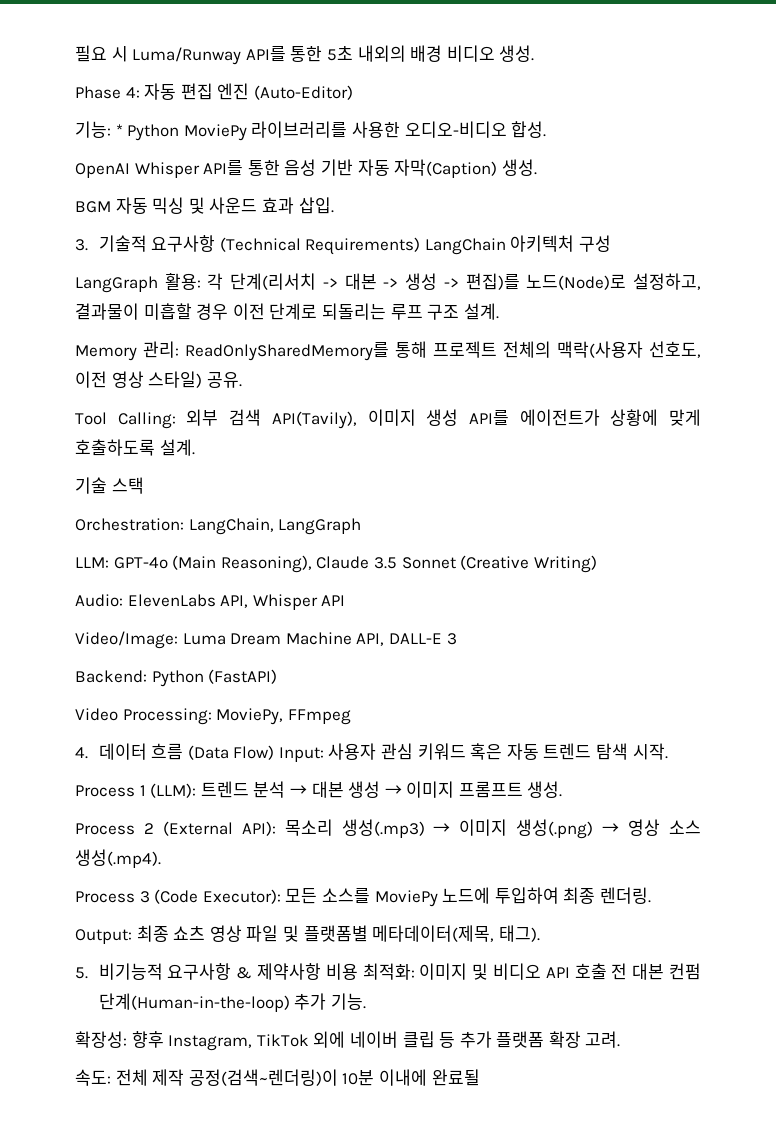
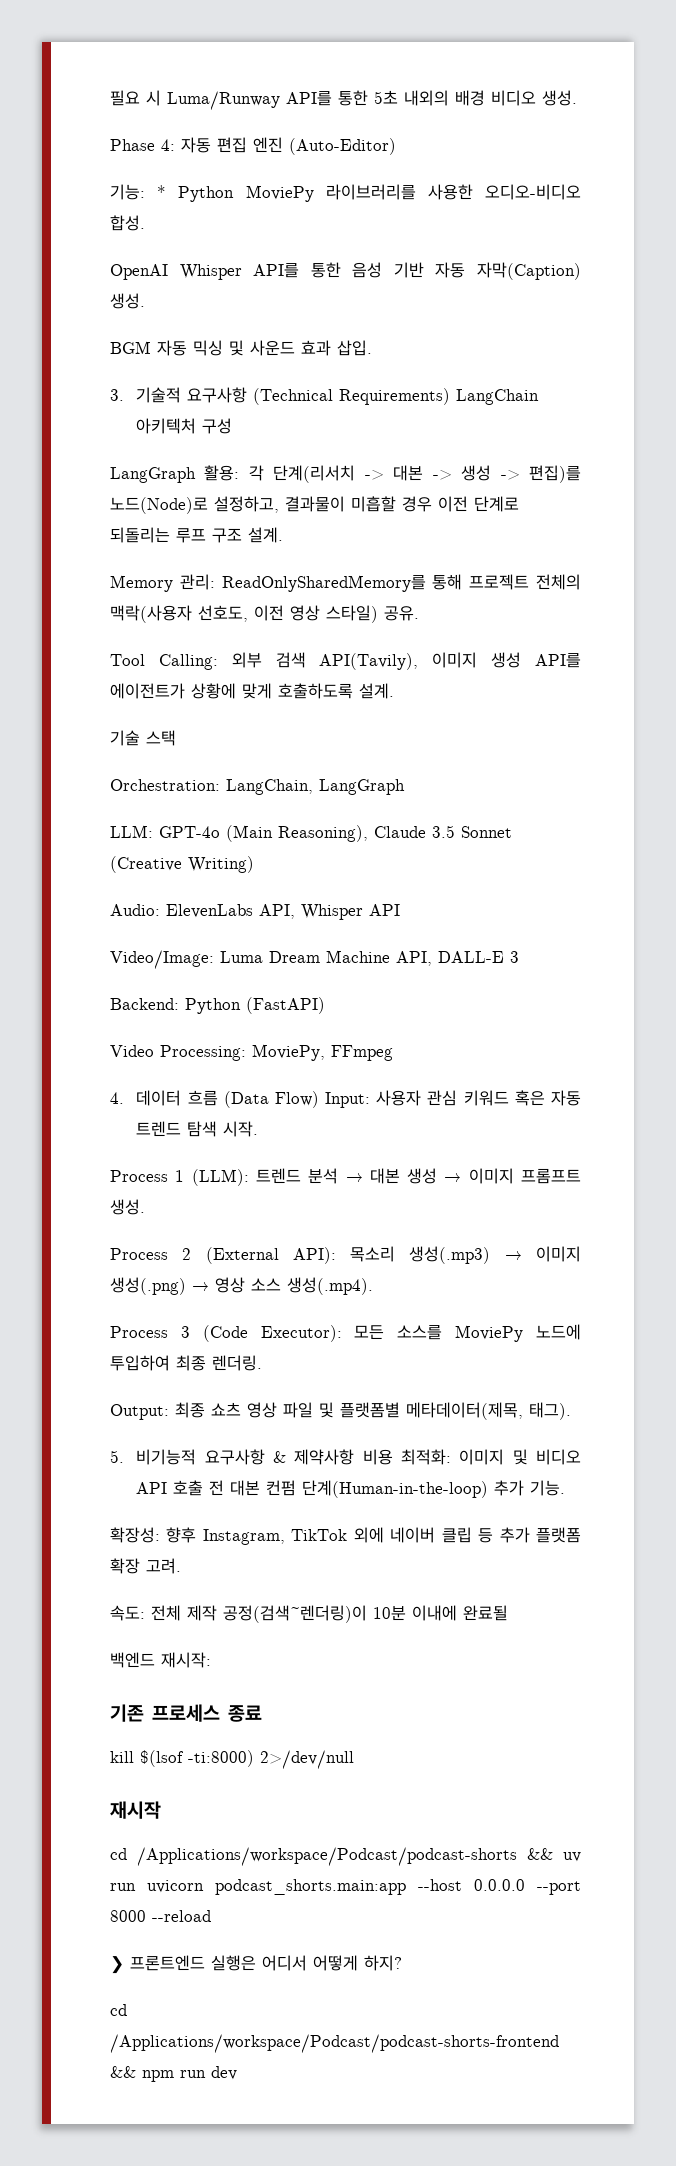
(480, 1077) none -> [110,1652,211,1668] [110,1704,262,1722] [110,1750,354,1769] [110,1801,161,1819] [110,1847,581,1866] [110,1879,581,1895] [110,1910,211,1922] [110,1955,402,1974] [110,2004,127,2016] [110,2034,559,2053] [110,2066,237,2082] // 백엔드 재시작: // 기존 프로세스 종료 // kill $(lsof -ti:8000) 2>/dev/null // 재시작 // cd /Applications/workspace/Podcast/podcast-shorts && uv run uvicorn podcast_shorts.main:app --host 0.0.0.0 --port 8000 --reload // ❯ 프론트엔드 실행은 어디서 어떻게 하지? // cd /Applications/workspace/Podcast/podcast-shorts-frontend && npm run dev

